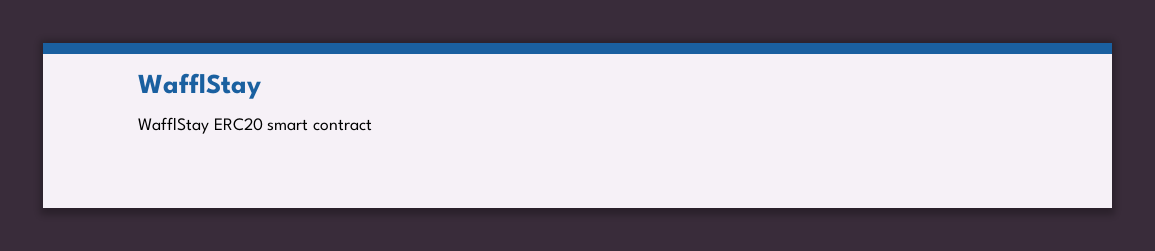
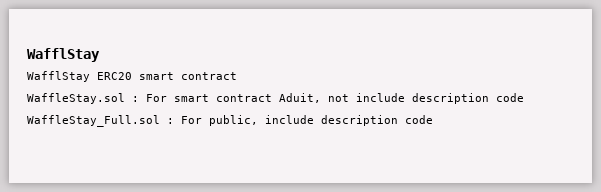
(373, 125) none -> [27,93,524,104] [27,115,433,127] // WaffleStay.sol : For smart contract Aduit, not include description code // WaffleStay_Full.sol : For public, include description code

